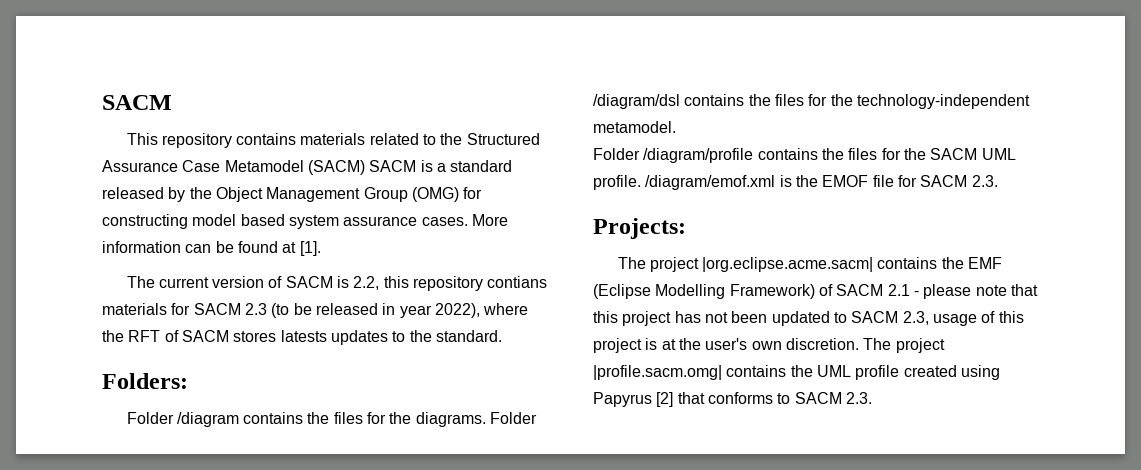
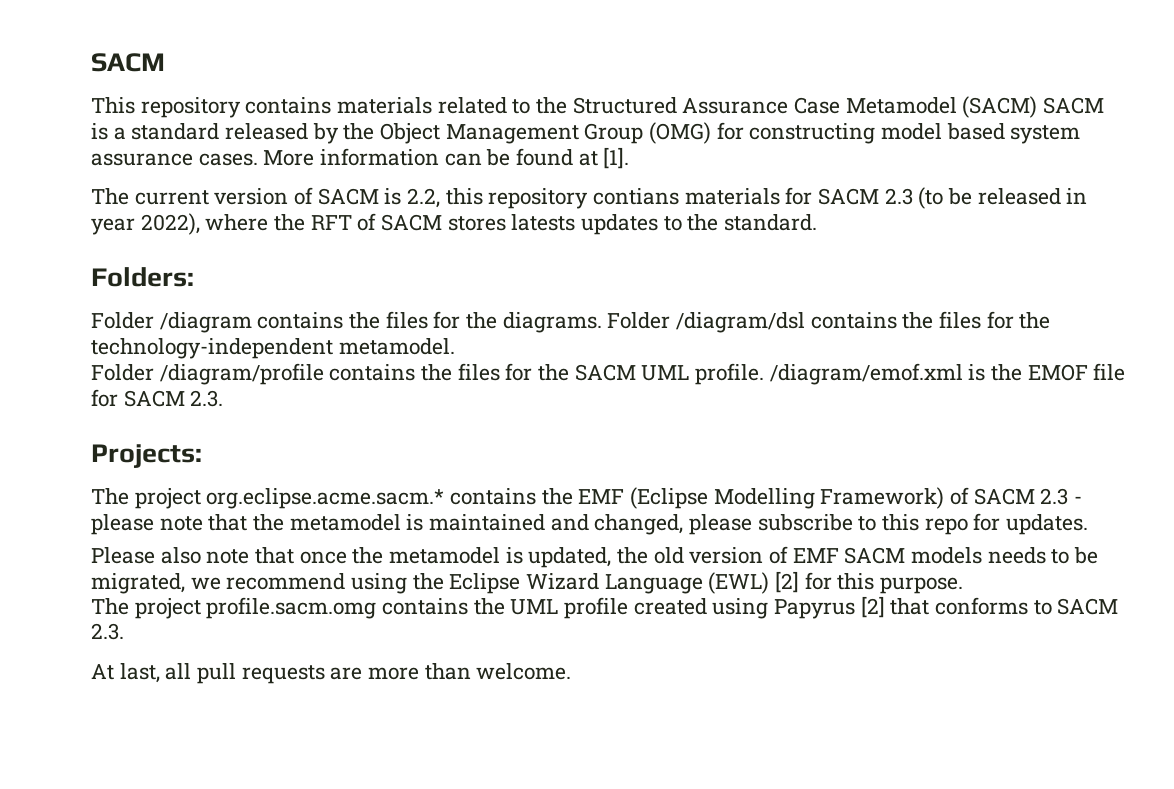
[702,257,874,272] |org.eclipse.acme.sacm| -> [206,488,445,509] org.eclipse.acme.sacm.*
[887,284,910,296] 2.1 -> [1040,488,1069,505] 2.3
[593,311,1024,326] [593,338,945,353] [593,365,722,380] this project has not been updated to SACM 2.3, usage of this project is at the user's own discretion. The project |profile.sacm.omg| -> [253,513,1089,535] [91,546,1099,568] [91,571,964,594] [91,597,377,619] the metamodel is maintained and changed, please subscribe to this repo for updates. // Please also note that once the metamodel is updated, the old version of EMF SACM models needs to be migrated, we recommend using the Eclipse Wizard Language (EWL) [2] for this purpose. // The project profile.sacm.omg
(872, 398) none -> [91,663,572,684] // At last, all pull requests are more than welcome.

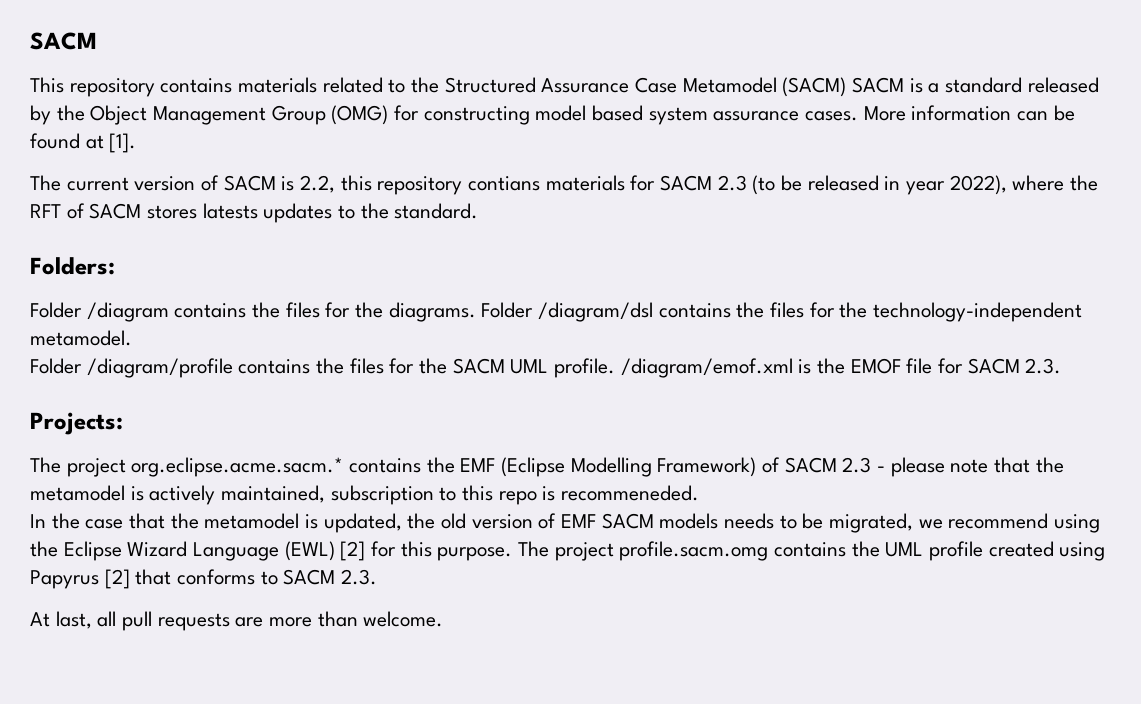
[429,513,1089,535] [91,547,347,564] maintained and changed, please subscribe to this repo for updates. // Please also note that once -> [149,485,700,505] [30,513,166,529] actively maintained, subscription to this repo is recommeneded. // In the case that
(964, 585) // -> (513, 554) none

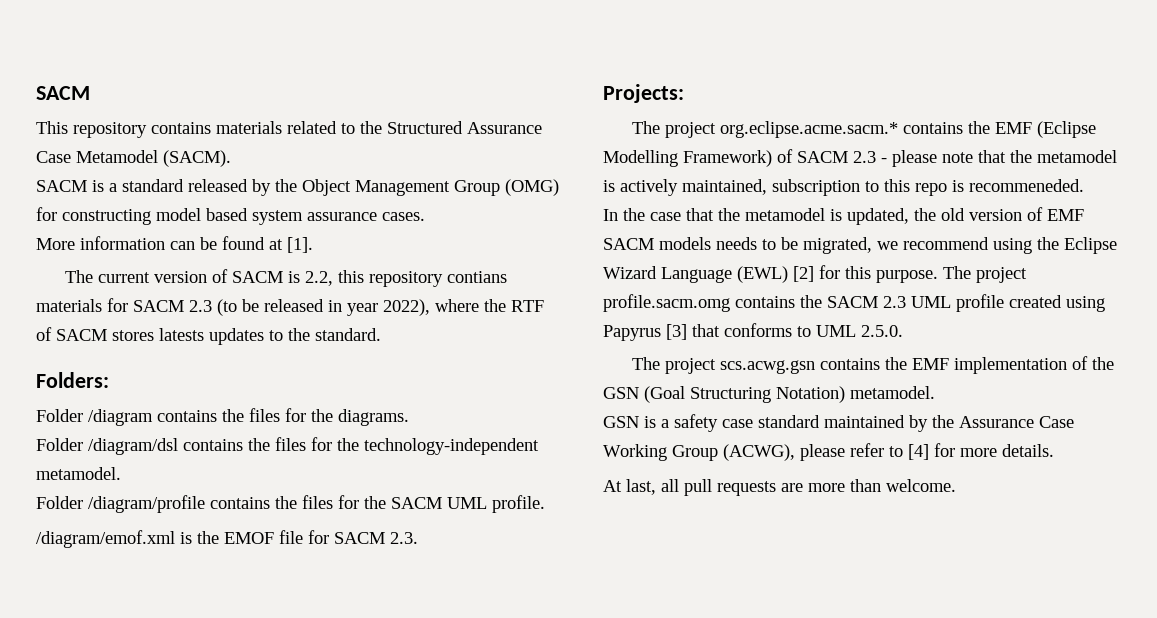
[782,77,847,97] (SACM) -> [163,150,231,167] (SACM). //
(859, 116) none -> (425, 216) //
[30,204,61,218] RFT -> [511,300,544,312] RTF
(476, 312) none -> (409, 417) //
(616, 368) none -> (545, 504) //
(880, 549) none -> [827,296,906,308] SACM 2.3
[104,569,130,589] [2] -> [666,324,687,340] [3]
[283,569,378,585] SACM 2.3. -> [816,325,903,337] [632,356,1115,374] [603,386,935,403] [603,414,1074,432] [603,443,1054,461] UML 2.5.0. // The project scs.acwg.gsn contains the EMF implementation of the GSN (Goal Structuring Notation) metamodel. // GSN is a safety case standard maintained by the Assurance Case Working Group (ACWG), please refer to [4] for more details.

